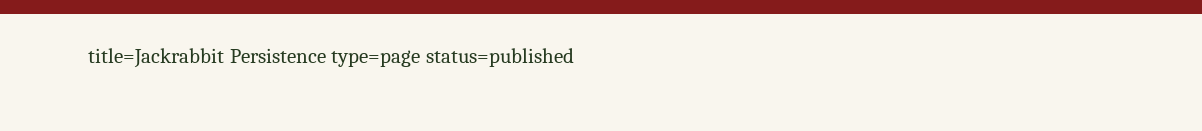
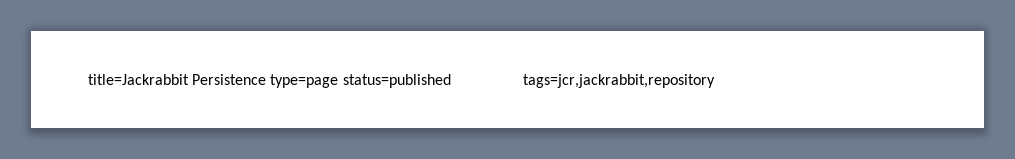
(574, 57) none -> [523,74,715,88] tags=jcr,jackrabbit,repository

